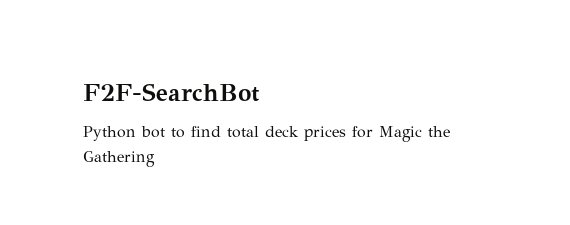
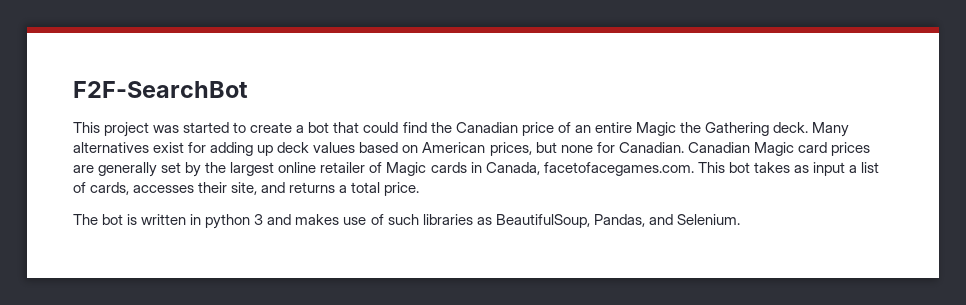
[83,126,450,142] [83,151,155,167] Python bot to find total deck prices for Magic the Gathering -> [73,122,850,137] [73,142,870,156] [73,162,879,177] [73,182,420,196] [73,214,740,229] This project was started to create a bot that could find the Canadian price of an entire Magic the Gathering deck. Many alternatives exist for adding up deck values based on American prices, but none for Canadian. Canadian Magic card prices are generally set by the largest online retailer of Magic cards in Canada, facetofacegames.com. This bot takes as input a list of cards, accesses their site, and returns a total price. // The bot is written in python 3 and makes use of such libraries as BeautifulSoup, Pandas, and Selenium.

